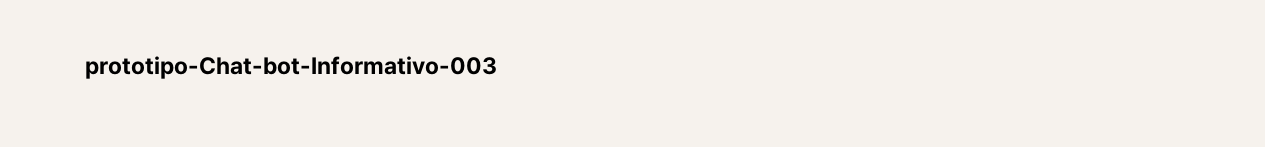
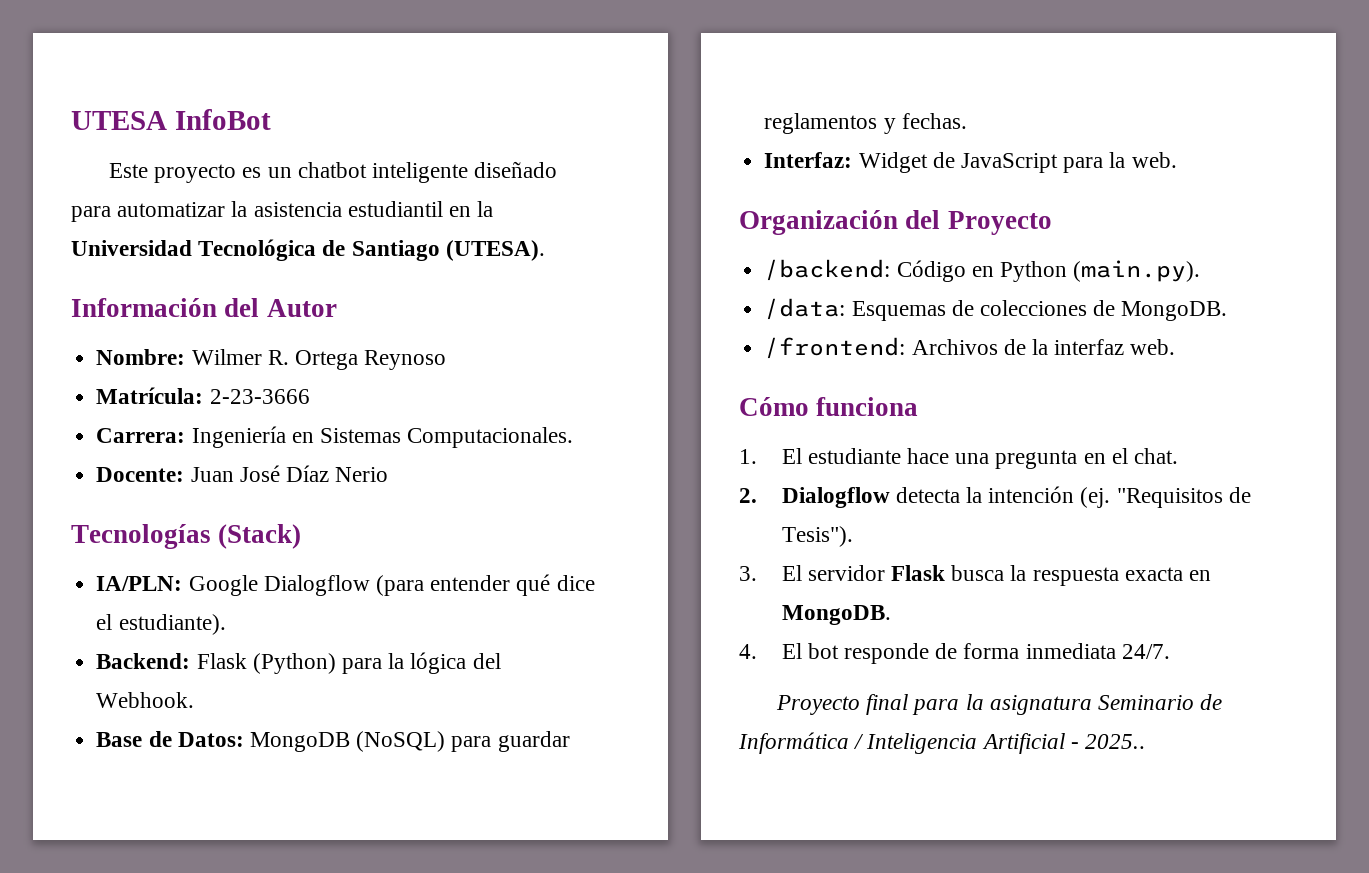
[85,56,497,79] prototipo-Chat-bot-Informativo-003 -> [71,109,271,130] [109,161,558,183] [71,201,494,222] [71,239,545,261] [71,298,337,317] [96,349,447,370] [96,387,310,404] [96,426,574,448] [96,465,389,482] [71,524,302,549] [96,574,595,596] [96,614,226,635] [96,652,501,674] [96,692,195,708] [96,731,570,752] [764,113,967,134] [764,152,1177,173] [739,210,1052,235] [764,259,1201,282] [764,298,1228,321] [764,337,1176,359] [739,397,919,416] [739,448,1178,469] [739,486,1251,508] [781,526,853,547] [739,565,1211,586] [781,605,891,625] [739,643,1170,664] [776,694,1223,715] [738,732,1146,754] UTESA InfoBot // Este proyecto es un chatbot inteligente diseñado para automatizar la asistencia estudiantil en la Universidad Tecnológica de Santiago (UTESA). // Información del Autor // Nombre: Wilmer R. Ortega Reynoso // Matrícula: 2-23-3666 // Carrera: Ingeniería en Sistemas Computacionales. // Docente: Juan José Díaz Nerio // Tecnologías (Stack) // IA/PLN: Google Dialogflow (para entender qué dice el estudiante). // Backend: Flask (Python) para la lógica del Webhook. // Base de Datos: MongoDB (NoSQL) para guardar reglamentos y fechas. // Interfaz: Widget de JavaScript para la web. // Organización del Proyecto // /backend: Código en Python (main.py). // /data: Esquemas de colecciones de MongoDB. // /frontend: Archivos de la interfaz web. // Cómo funciona // 1. El estudiante hace una pregunta en el chat. // 2. Dialogflow detecta la intención (ej. "Requisitos de Tesis"). // 3. El servidor Flask busca la respuesta exacta en MongoDB. // 4. El bot responde de forma inmediata 24/7. // Proyecto final para la asignatura Seminario de Informática / Inteligencia Artificial - 2025..

